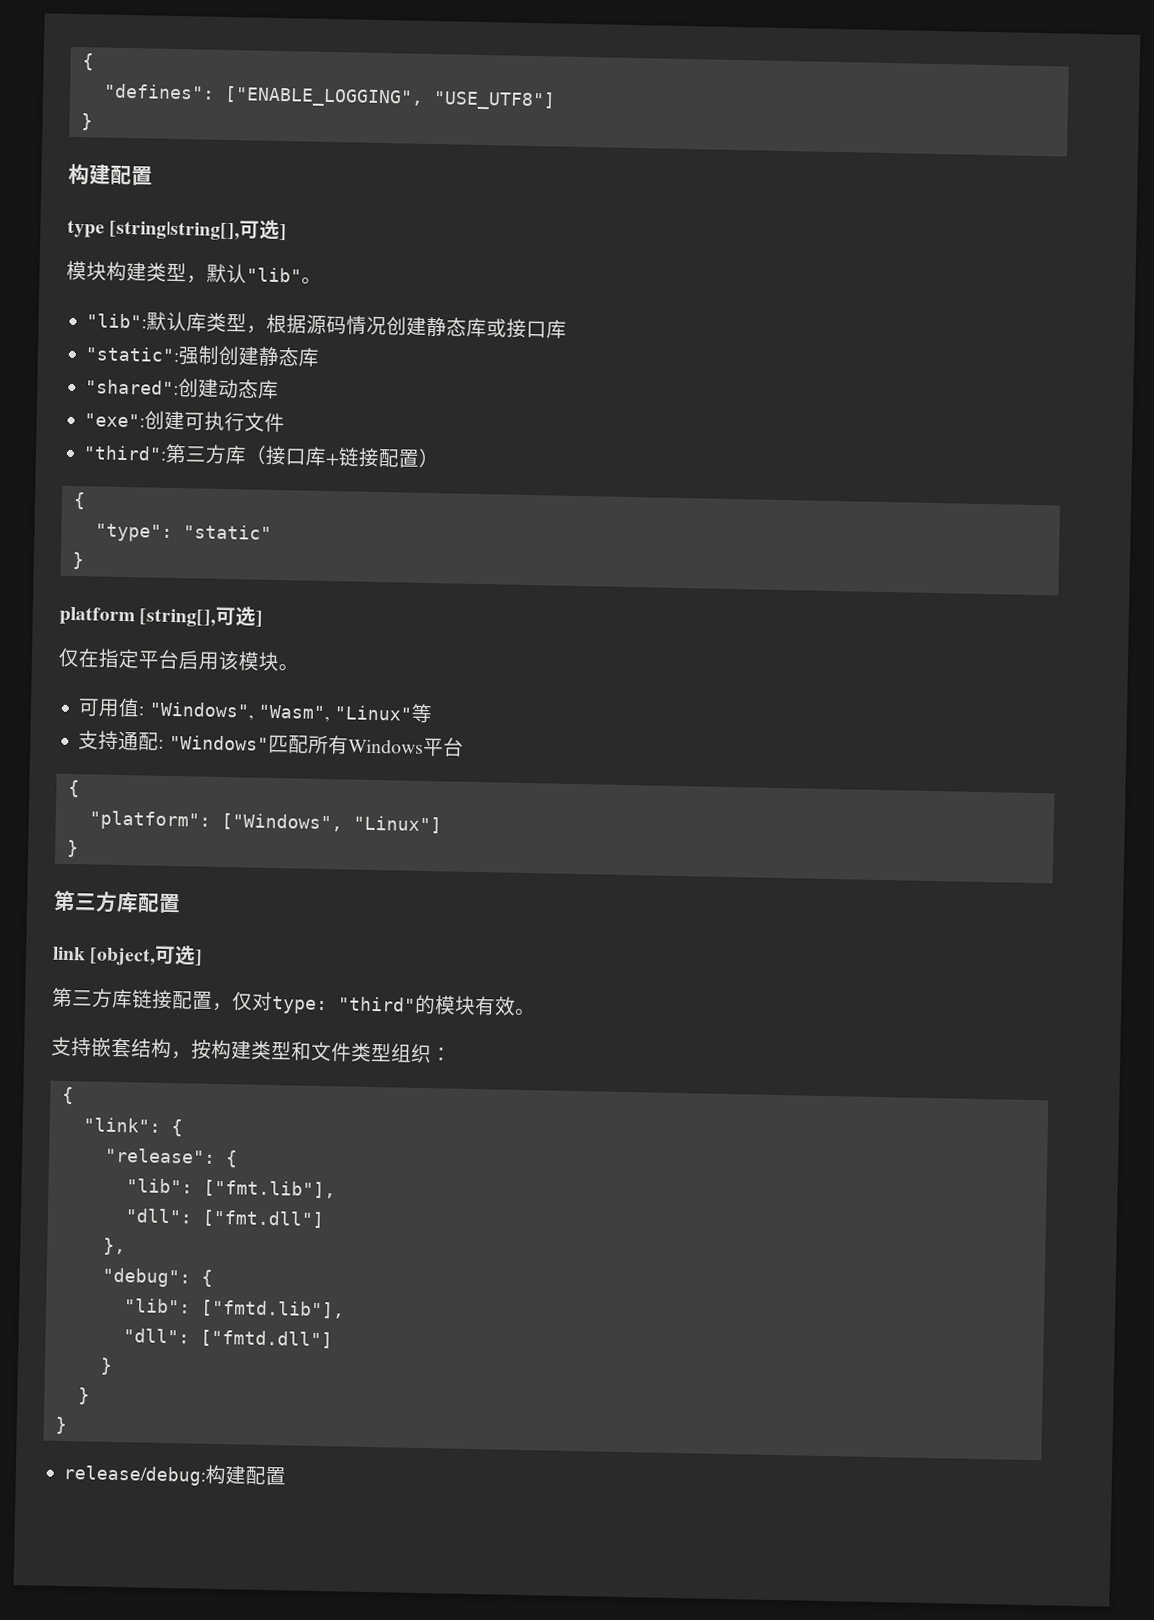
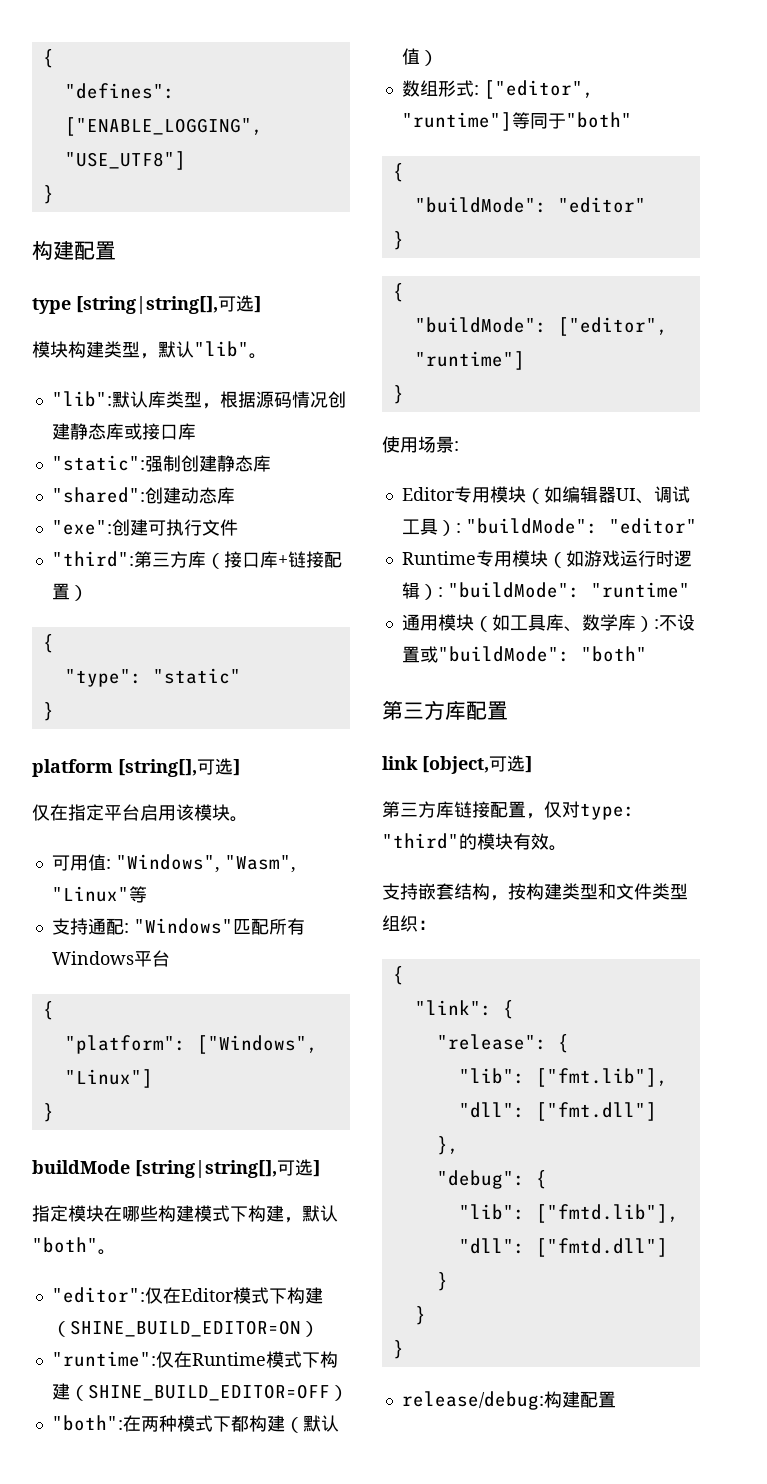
(79, 848) none -> [32,1159,320,1178] [32,1205,338,1223] [32,1237,116,1255] [51,1287,323,1304] [51,1320,319,1337] [51,1351,338,1368] [51,1383,348,1401] [51,1415,339,1433] [401,48,438,66] [401,80,594,99] [401,112,632,131] [392,163,404,182] [414,197,646,213] [392,231,404,250] [392,283,404,302] [414,317,668,336] [414,351,525,370] [392,385,404,404] [382,436,459,453] [401,486,690,504] [401,518,697,536] [401,550,692,568] [401,582,690,600] [401,614,695,632] [401,646,647,663] // buildMode [string|string[],可选] // 指定模块在哪些构建模式下构建，默认"both"。 // "editor":仅在Editor模式下构建（SHINE_BUILD_EDITOR=ON） // "runtime":仅在Runtime模式下构建（SHINE_BUILD_EDITOR=OFF） // "both":在两种模式下都构建（默认值） // 数组形式: ["editor", "runtime"]等同于"both" // { // "buildMode": "editor" // } // { // "buildMode": ["editor", "runtime"] // } // 使用场景: // Editor专用模块（如编辑器UI、调试工具）: "buildMode": "editor" // Runtime专用模块（如游戏运行时逻辑）: "buildMode": "runtime" // 通用模块（如工具库、数学库）:不设置或"buildMode": "both"

